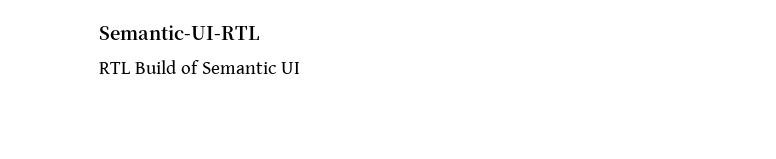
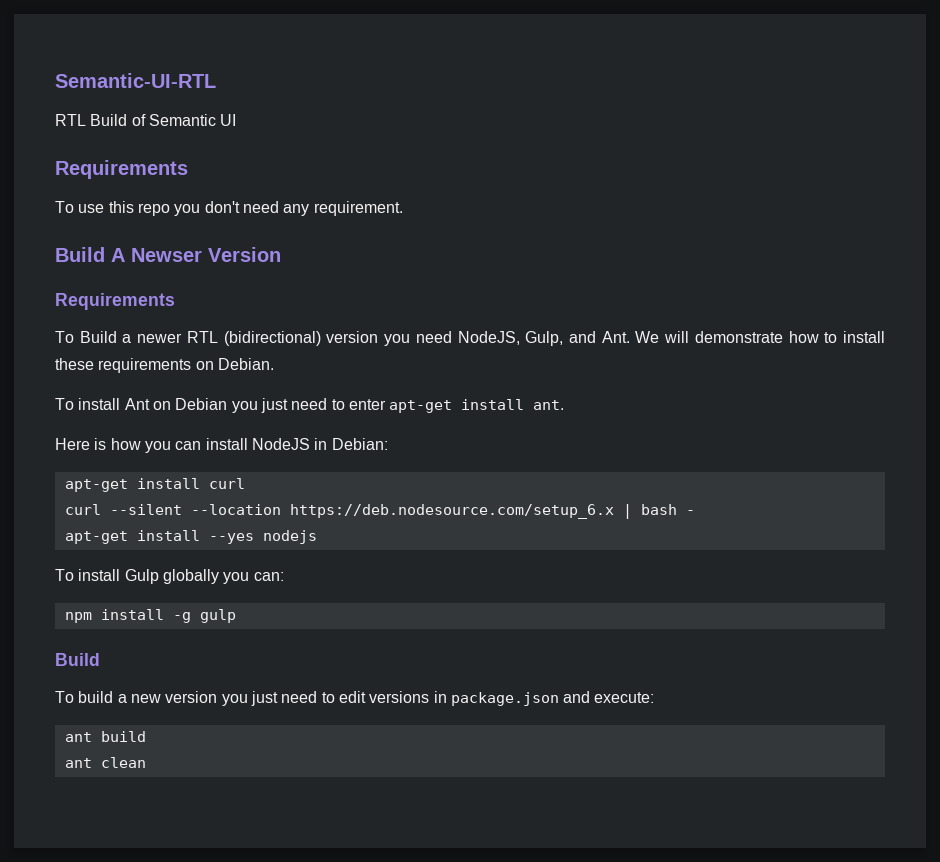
(300, 68) none -> [55,160,188,179] [55,201,403,216] [55,247,281,262] [55,293,175,310] [55,331,885,346] [55,358,274,373] [55,398,565,413] [55,438,388,453] [64,478,245,492] [64,504,695,519] [64,530,317,544] [55,569,284,584] [64,609,236,623] [55,653,100,666] [55,691,655,706] [64,731,146,742] [64,757,146,768] // Requirements // To use this repo you don't need any requirement. // Build A Newser Version // Requirements // To Build a newer RTL (bidirectional) version you need NodeJS, Gulp, and Ant. We will demonstrate how to install these requirements on Debian. // To install Ant on Debian you just need to enter apt-get install ant. // Here is how you can install NodeJS in Debian: // apt-get install curl // curl --silent --location https://deb.nodesource.com/setup_6.x | bash - // apt-get install --yes nodejs // To install Gulp globally you can: // npm install -g gulp // Build // To build a new version you just need to edit versions in package.json and execute: // ant build // ant clean

